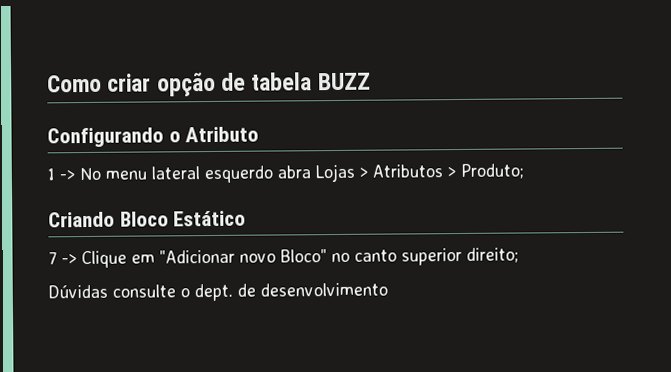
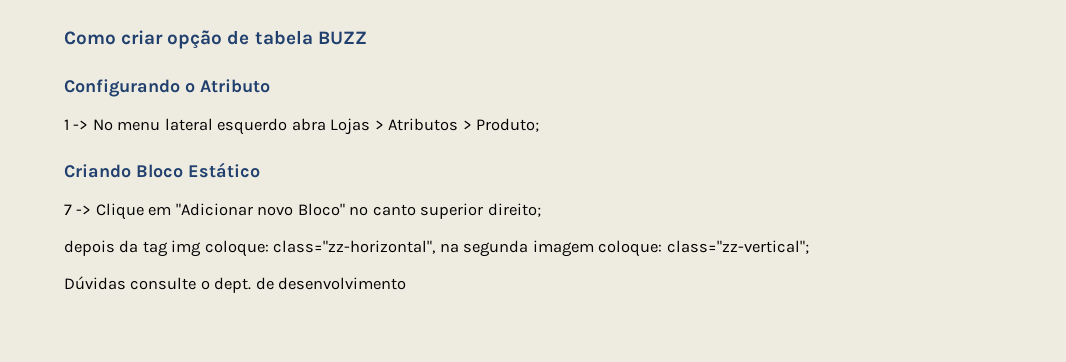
(519, 255) none -> [64,240,809,257] // depois da tag img coloque: class="zz-horizontal", na segunda imagem coloque: class="zz-vertical";

